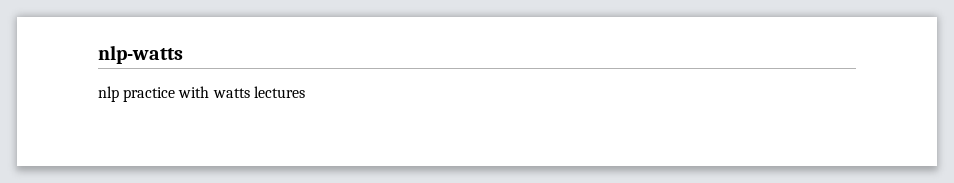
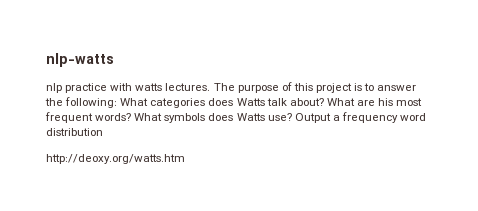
[253,86,305,98] lectures -> [165,82,417,93] [45,97,423,108] [45,112,427,123] [46,128,103,136] [46,154,185,164] lectures. The purpose of this project is to answer the following: What categories does Watts talk about? What are his most frequent words? What symbols does Watts use? Output a frequency word distribution // http://deoxy.org/watts.htm

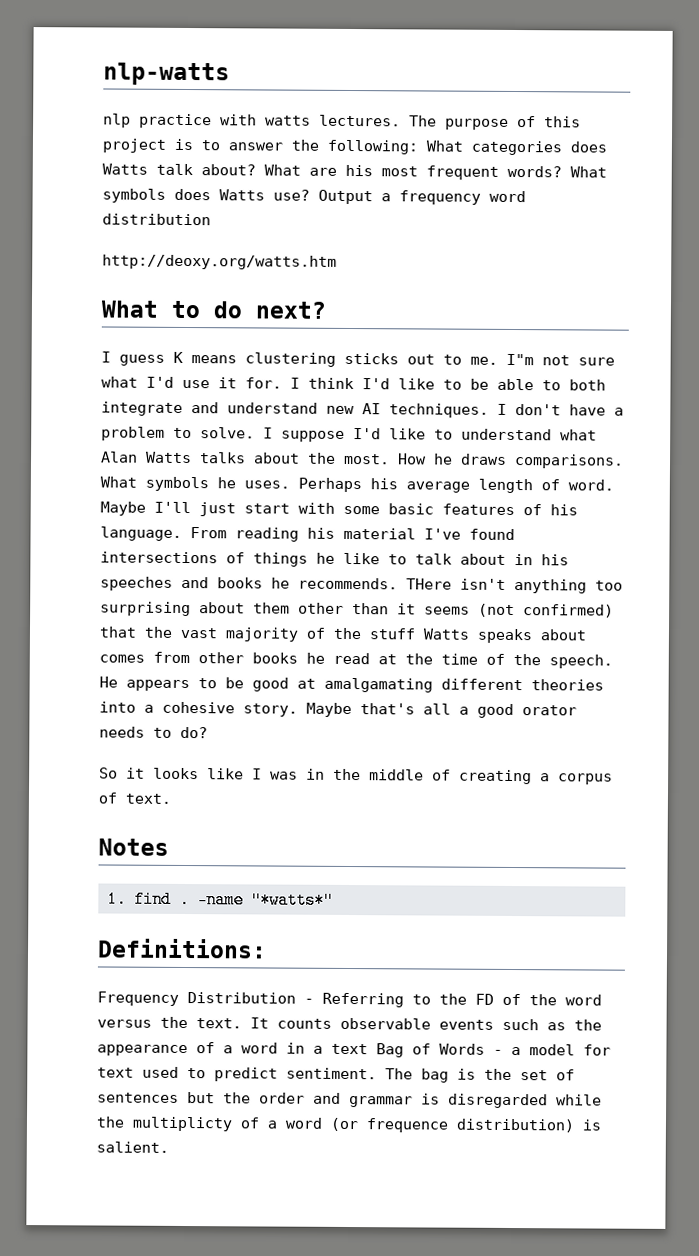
(185, 159) none -> [101,300,326,319] [101,351,615,367] [101,376,606,391] [101,401,624,418] [101,426,597,442] [101,451,624,469] [100,476,614,494] [100,501,578,517] [100,526,515,542] [100,551,569,567] [100,576,623,594] [100,601,614,618] [99,626,586,644] [99,651,613,669] [99,676,604,693] [99,701,577,719] [99,726,208,739] [99,767,613,785] [98,792,171,804] [98,838,169,856] [106,890,334,909] [97,938,267,959] [97,991,602,1008] [97,1016,602,1031] [97,1042,611,1058] [97,1066,575,1083] [97,1092,602,1109] [96,1116,602,1133] [96,1141,169,1153] // What to do next? // I guess K means clustering sticks out to me. I"m not sure what I'd use it for. I think I'd like to be able to both integrate and understand new AI techniques. I don't have a problem to solve. I suppose I'd like to understand what Alan Watts talks about the most. How he draws comparisons. What symbols he uses. Perhaps his average length of word. Maybe I'll just start with some basic features of his language. From reading his material I've found intersections of things he like to talk about in his speeches and books he recommends. THere isn't anything too surprising about them other than it seems (not confirmed) that the vast majority of the stuff Watts speaks about comes from other books he read at the time of the speech. He appears to be good at amalgamating different theories into a cohesive story. Maybe that's all a good orator needs to do? // So it looks like I was in the middle of creating a corpus of text. // Notes // 1. find . -name "*watts*" // Definitions: // Frequency Distribution - Referring to the FD of the word versus the text. It counts observable events such as the appearance of a word in a text Bag of Words - a model for text used to predict sentiment. The bag is the set of sentences but the order and grammar is disregarded while the multiplicty of a word (or frequence distribution) is salient.

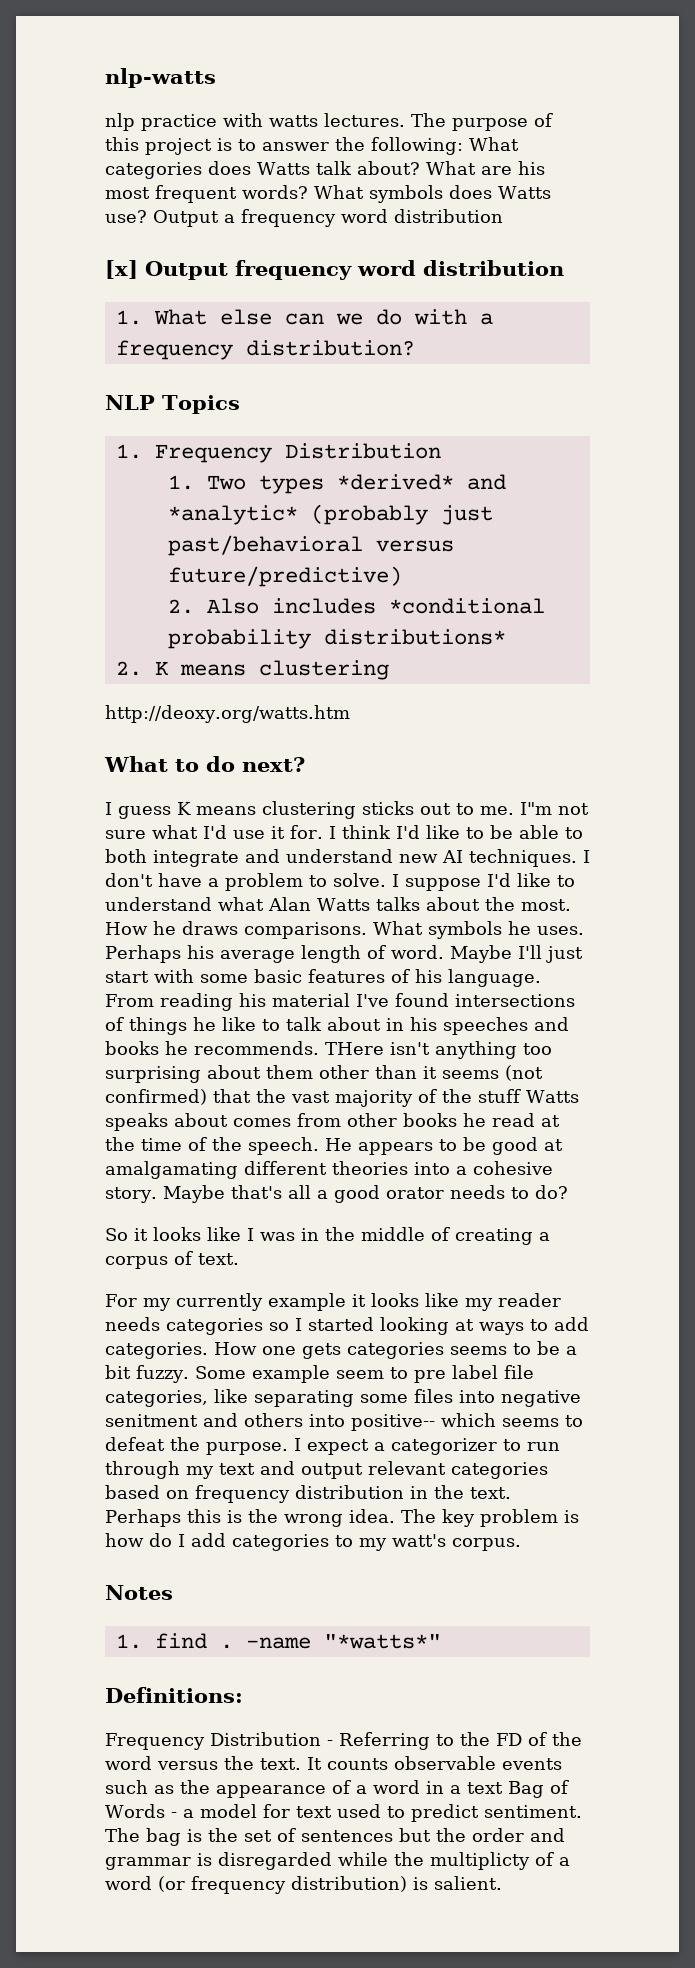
(211, 219) none -> [105,260,564,280] [115,309,493,325] [115,340,415,360] [105,395,240,414] [115,443,441,463] [167,474,506,494] [167,504,493,525] [167,535,454,556] [167,566,402,587] [167,598,545,614] [167,629,506,649] [115,660,389,680] // [x] Output frequency word distribution // 1. What else can we do with a frequency distribution? // NLP Topics // 1. Frequency Distribution // 1. Two types *derived* and *analytic* (probably just past/behavioral versus future/predictive) // 2. Also includes *conditional probability distributions* // 2. K means clustering
(171, 798) none -> [105,1293,561,1311] [105,1317,589,1335] [105,1341,577,1359] [105,1365,534,1383] [105,1389,581,1407] [105,1413,583,1431] [105,1437,560,1455] [105,1461,548,1479] [105,1485,511,1503] [105,1509,579,1527] [105,1533,521,1551] // For my currently example it looks like my reader needs categories so I started looking at ways to add categories. How one gets categories seems to be a bit fuzzy. Some example seem to pre label file categories, like separating some files into negative senitment and others into positive-- which seems to defeat the purpose. I expect a categorizer to run through my text and output relevant categories based on frequency distribution in the text. Perhaps this is the wrong idea. The key problem is how do I add categories to my watt's corpus.
[366,1118,449,1133] frequence -> [191,1876,286,1894] frequency

